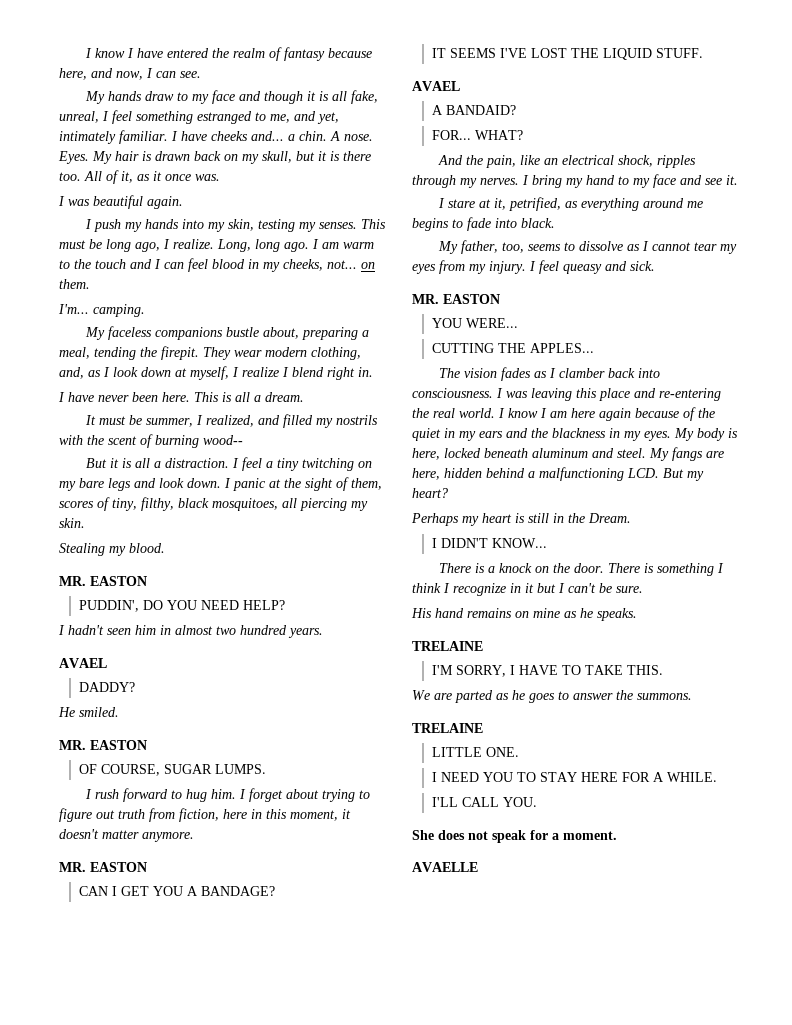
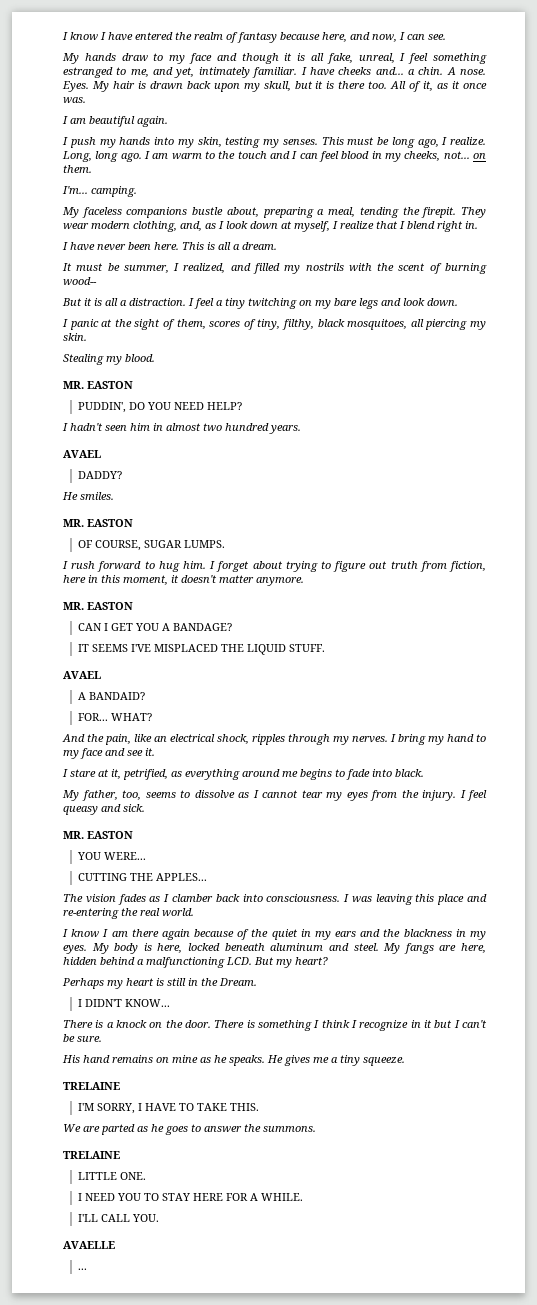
[224,154,238,161] on -> [213,83,240,92] upon
[68,199,90,206] was -> [70,118,86,124] am
(279, 372) none -> [376,221,398,229] that
(221, 483) none -> (458, 302) //
[79,707,119,717] smiled. -> [80,492,114,500] smiles.
[530,48,567,58] LOST -> [153,644,218,652] MISPLACED
[469,264,486,274] my -> [401,790,419,798] the
(495, 413) none -> (194, 912) //
[571,408,595,418] here -> [131,929,159,937] there
(637, 614) none -> [267,1055,405,1066] He gives me a tiny squeeze.
[412,830,617,843] [412,862,478,872] She does not speak for a moment. // AVAELLE -> [63,1241,115,1249] [77,1268,87,1270] AVAELLE // ...

